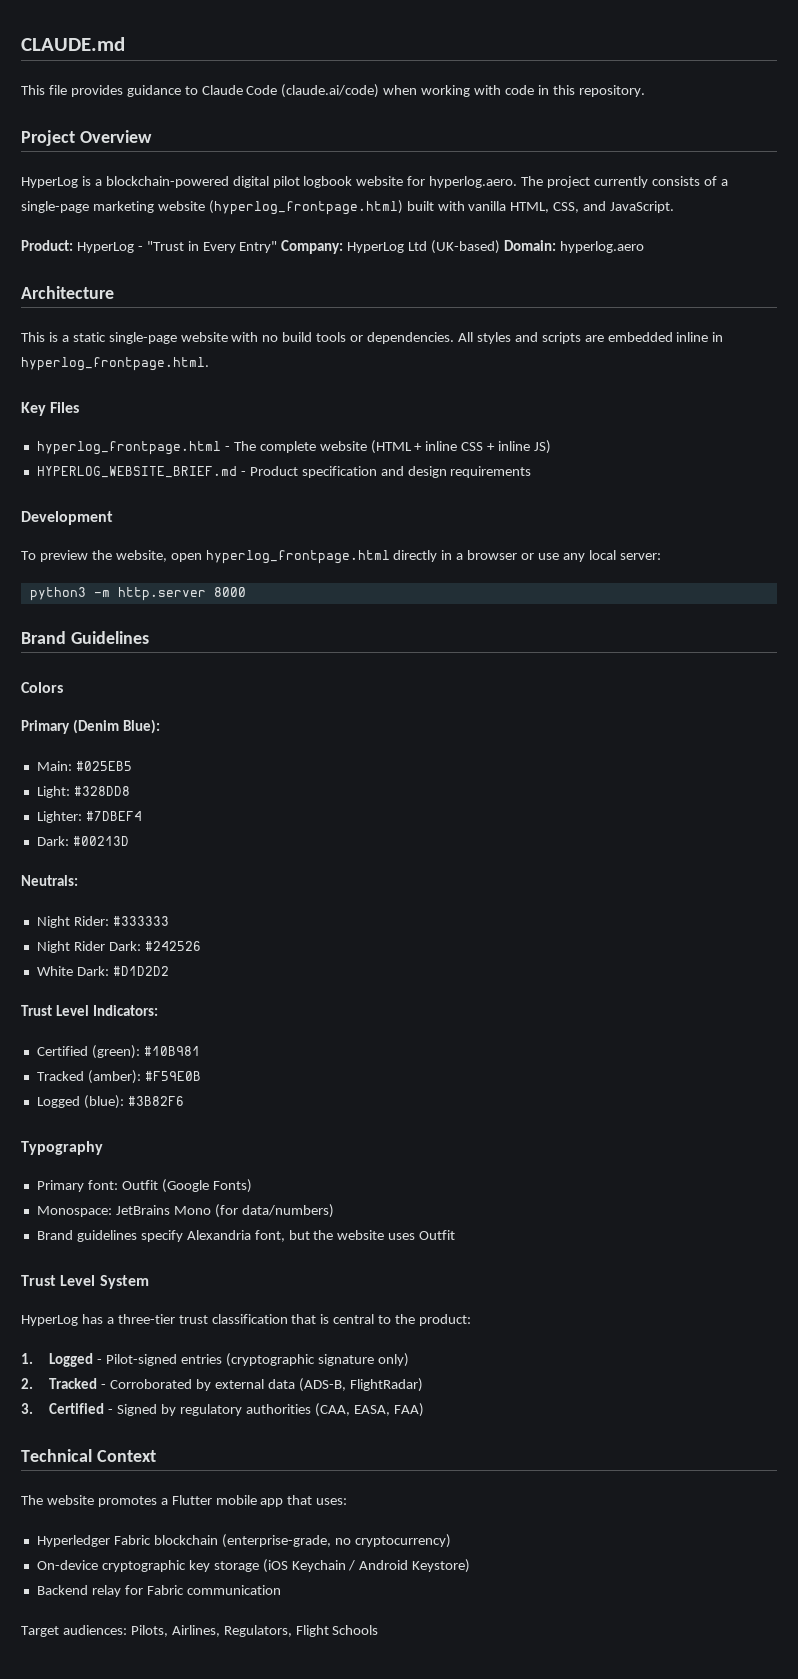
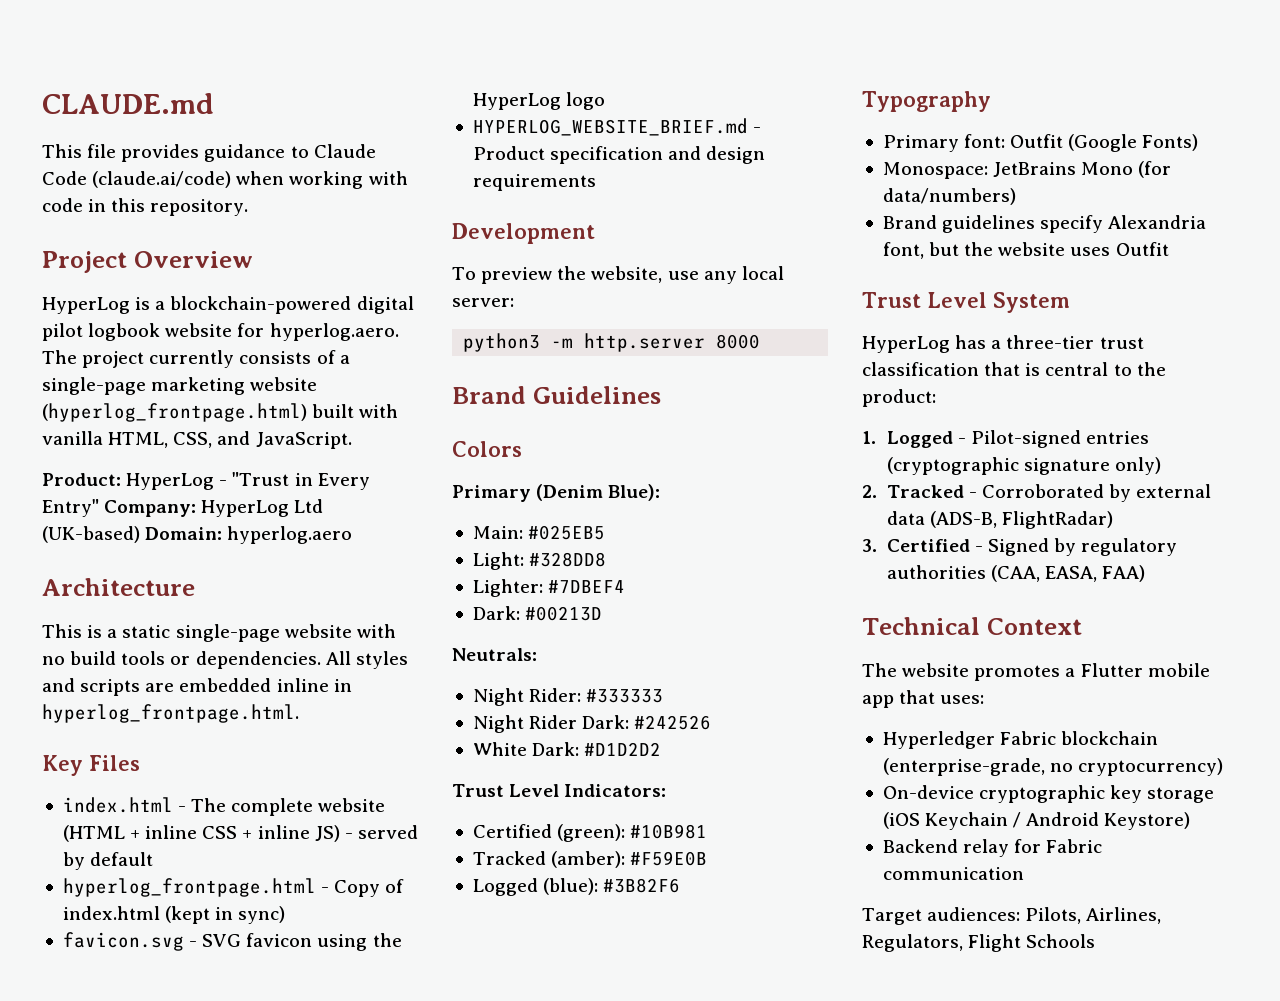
[36,441,221,455] hyperlog_frontpage.html -> [62,797,173,813] index.html
(552, 447) none -> [344,825,418,839] [62,852,154,870] [62,878,405,897] [62,906,286,924] [62,932,402,951] [472,92,606,110] - served by default // hyperlog_frontpage.html - Copy of index.html (kept in sync) // favicon.svg - SVG favicon using the HyperLog logo
[170,550,535,564] open hyperlog_frontpage.html directly in a browser or -> (663, 274) none

